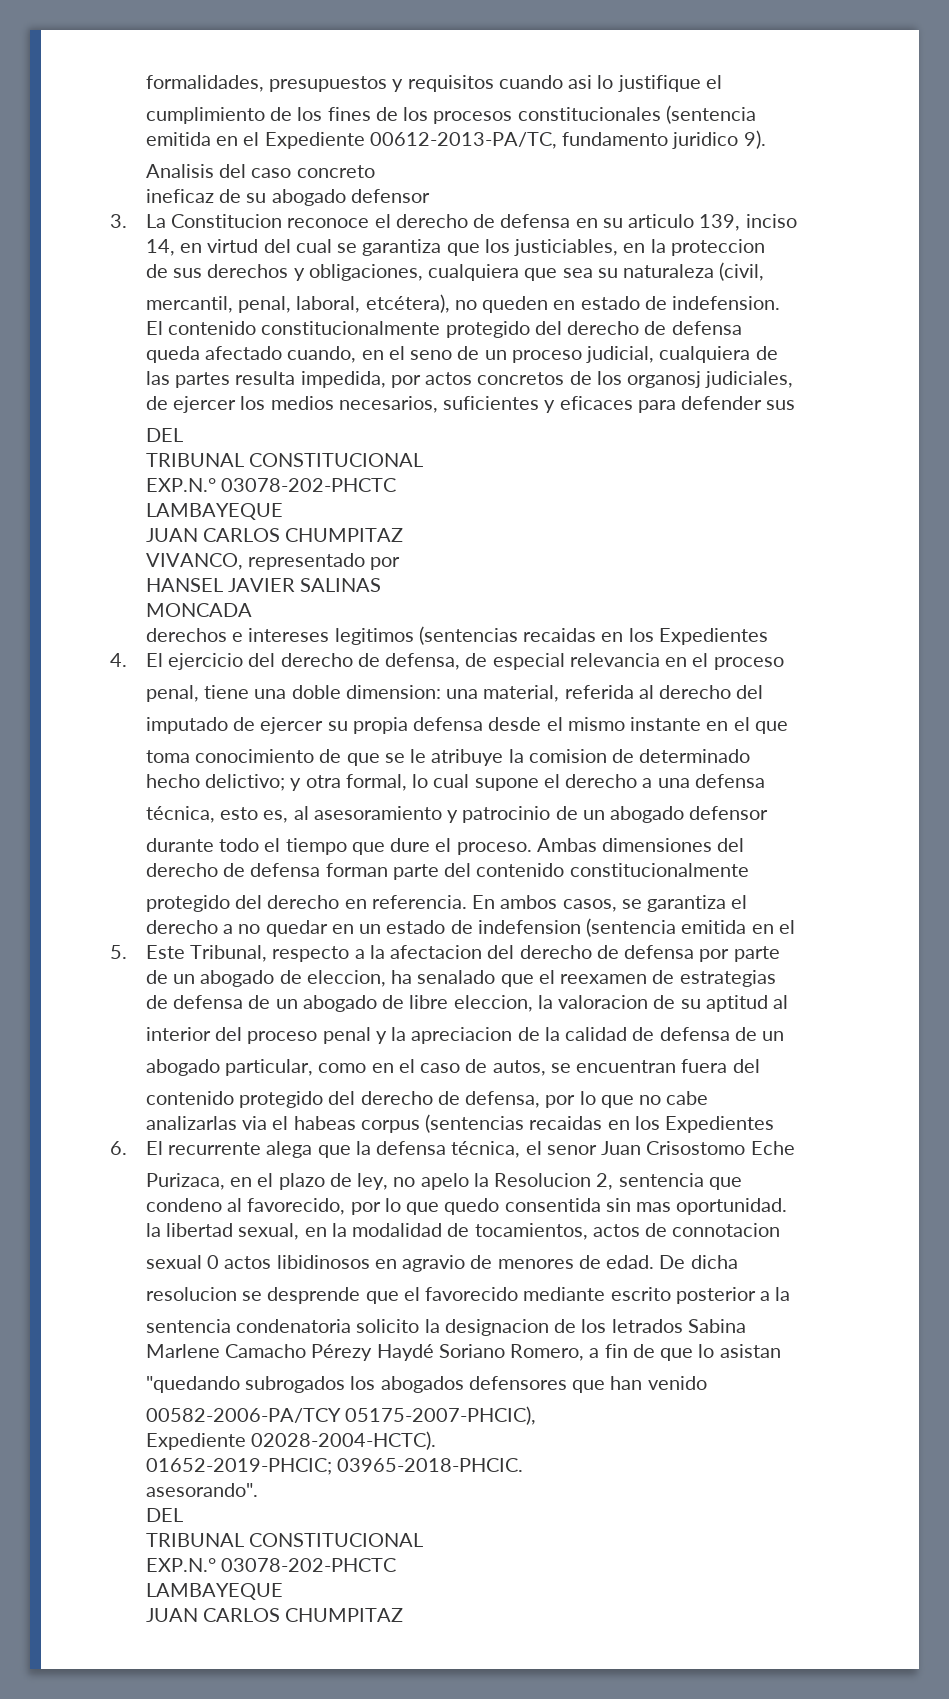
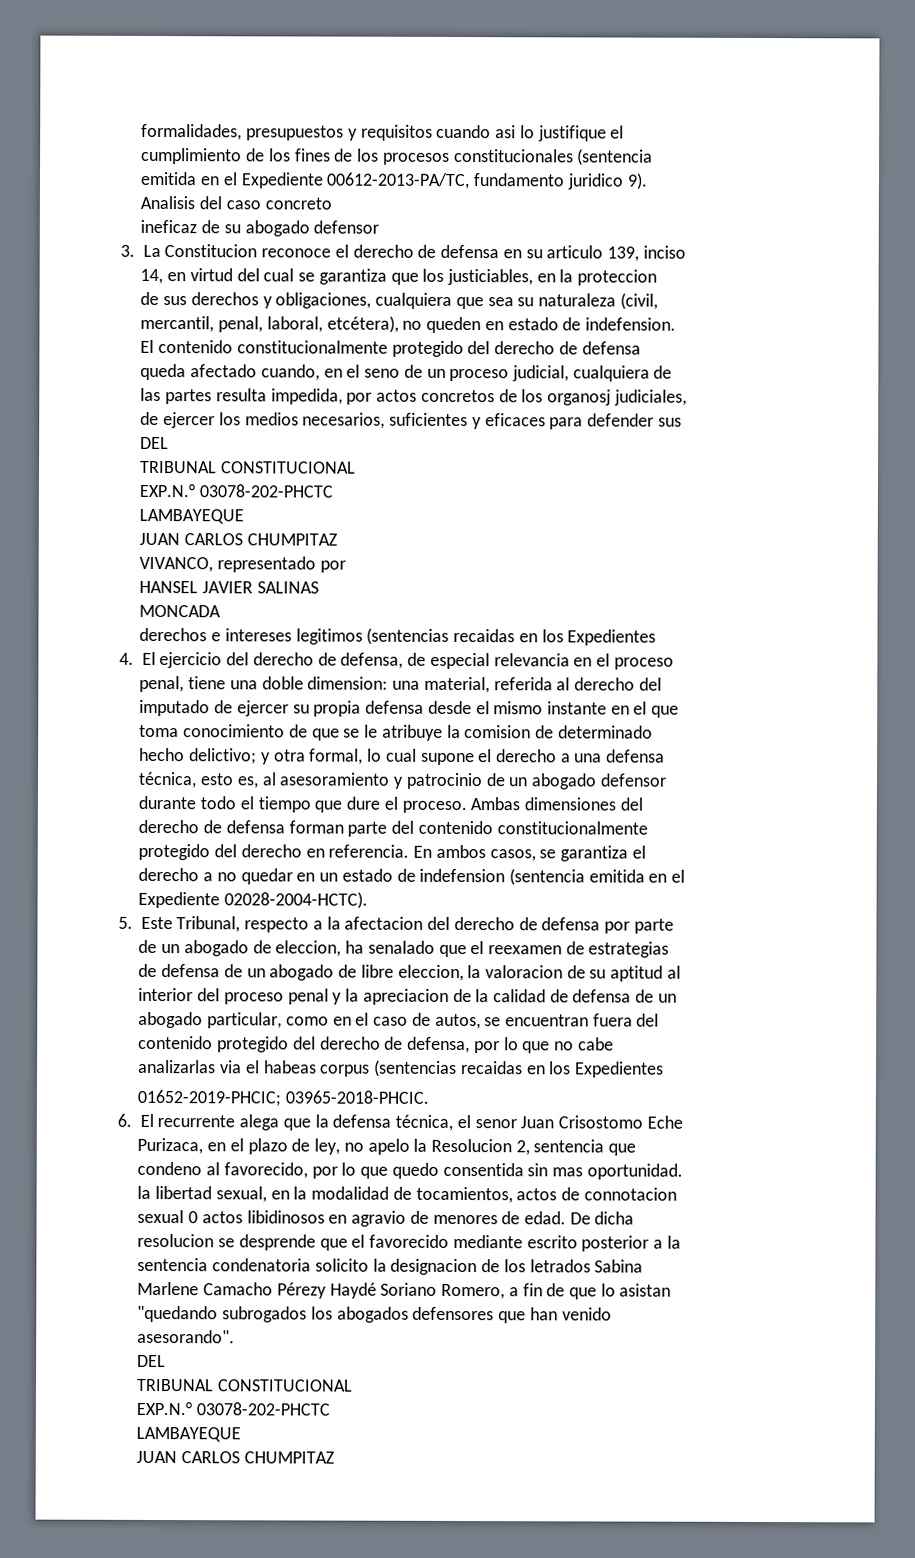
(796, 927) none -> [138,891,369,909] // Expediente 02028-2004-HCTC).
(775, 1124) none -> [137,1089,430,1107] // 01652-2019-PHCIC; 03965-2018-PHCIC.
[145,1406,537,1425] [145,1431,437,1450] [145,1458,524,1475] // 00582-2006-PA/TCY 05175-2007-PHCIC), // Expediente 02028-2004-HCTC). // 01652-2019-PHCIC; 03965-2018-PHCIC. -> (612, 1314) none

